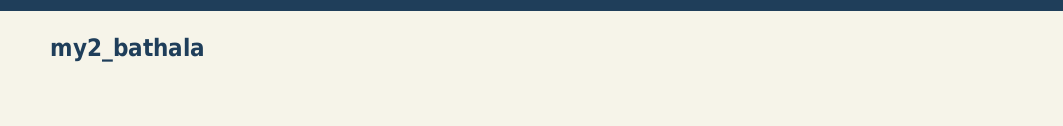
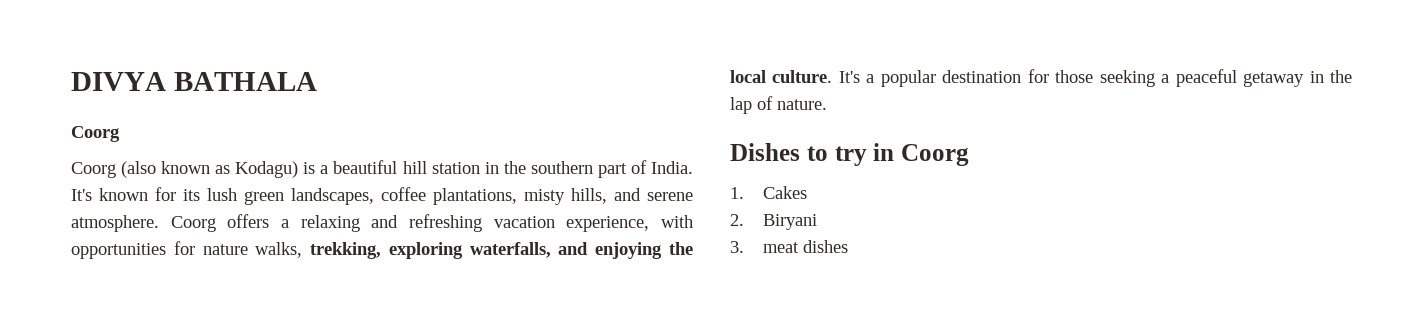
[50,37,205,62] my2_bathala -> [71,72,317,91] [71,126,120,142] [71,160,694,178] [71,187,693,205] [71,214,693,232] [71,241,693,259] [730,69,1352,87] [730,96,827,114] [730,143,969,166] [730,186,807,199] [730,214,817,230] [730,240,848,253] DIVYA BATHALA // Coorg // Coorg (also known as Kodagu) is a beautiful hill station in the southern part of India. It's known for its lush green landscapes, coffee plantations, misty hills, and serene atmosphere. Coorg offers a relaxing and refreshing vacation experience, with opportunities for nature walks, trekking, exploring waterfalls, and enjoying the local culture. It's a popular destination for those seeking a peaceful getaway in the lap of nature. // Dishes to try in Coorg // 1. Cakes // 2. Biryani // 3. meat dishes

